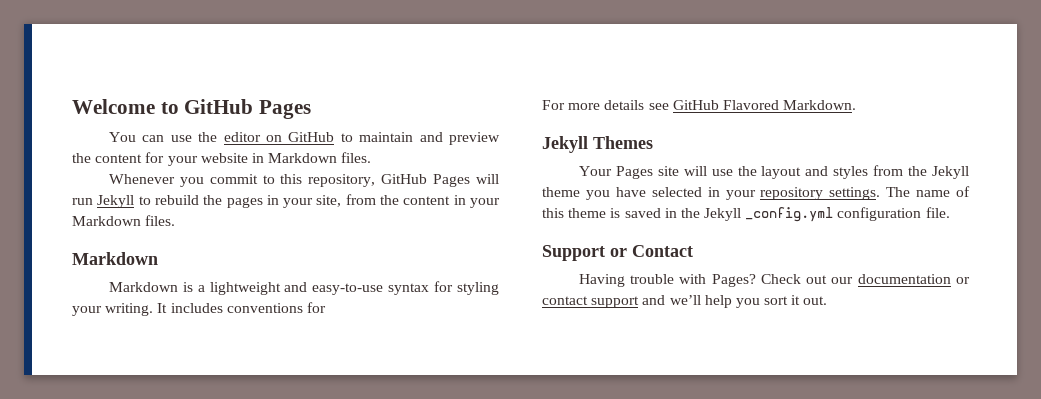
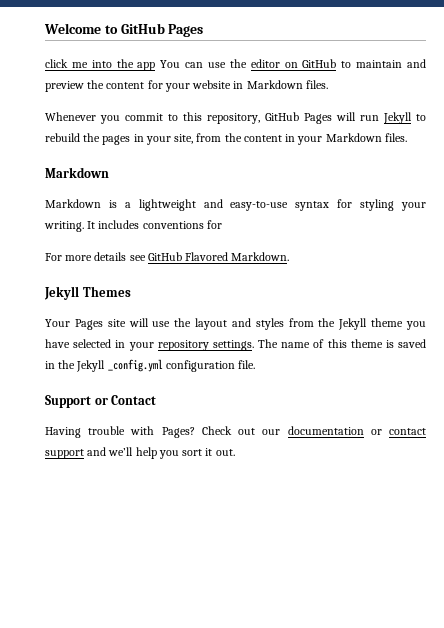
(312, 109) none -> [45,59,156,71] click me into the app

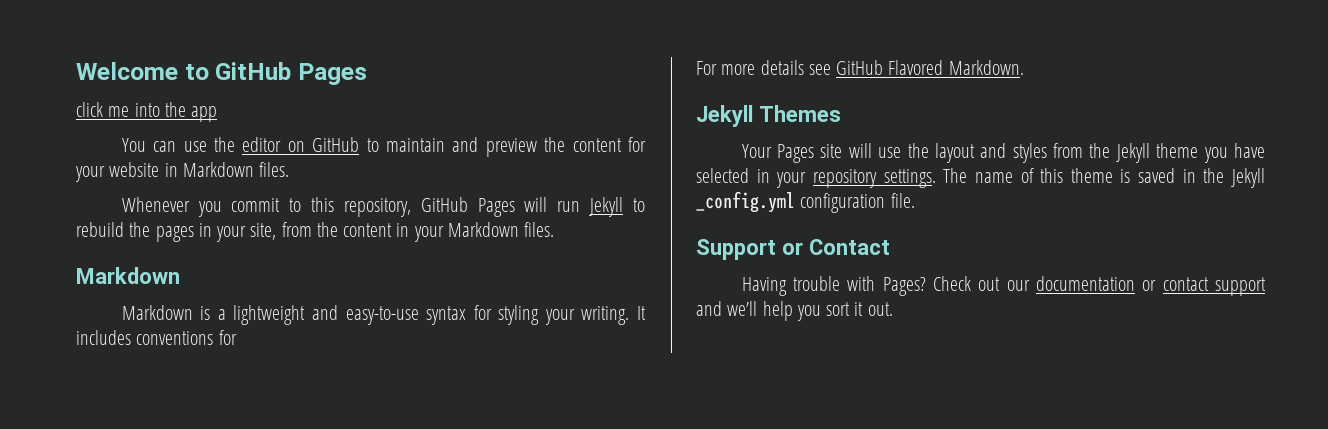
(156, 66) none -> (218, 114) //

